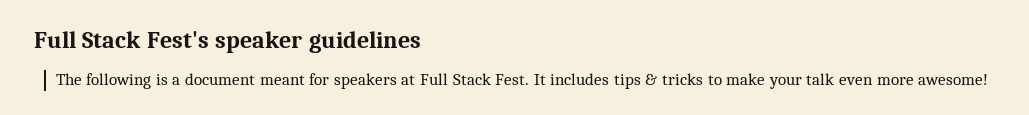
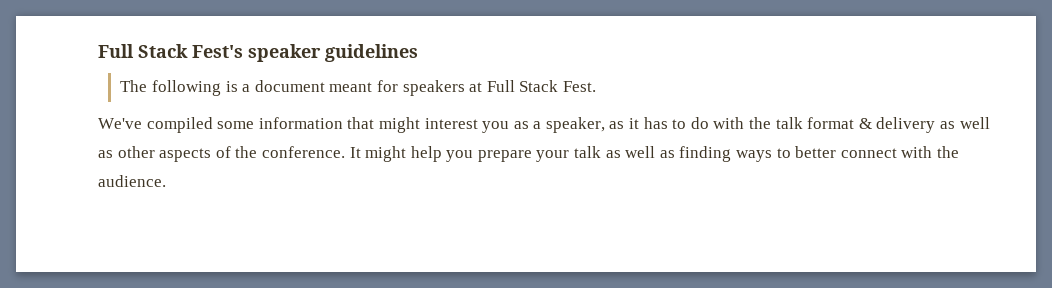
[533,73,989,89] It includes tips & tricks to make your talk even more awesome! -> [98,117,990,133] [98,146,959,162] [98,175,166,187] // We've compiled some information that might interest you as a speaker, as it has to do with the talk format & delivery as well as other aspects of the conference. It might help you prepare your talk as well as finding ways to better connect with the audience.

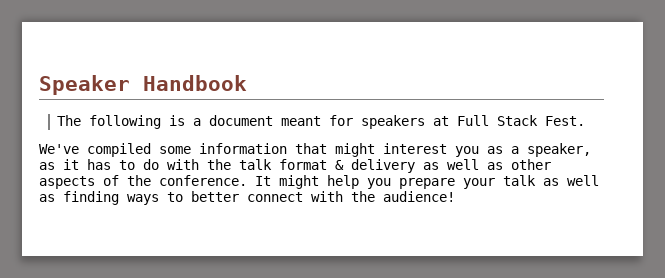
[98,44,418,62] Full Stack Fest's speaker guidelines -> [39,75,247,95] Speaker Handbook
[98,175,166,187] audience. -> [383,191,455,202] audience!

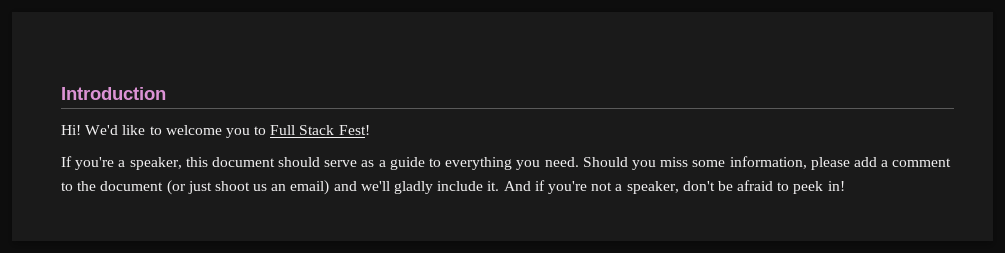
[39,75,247,95] [57,115,586,129] [39,143,591,157] [39,159,551,173] [39,175,599,189] [39,191,455,205] Speaker Handbook // The following is a document meant for speakers at Full Stack Fest. // We've compiled some information that might interest you as a speaker, as it has to do with the talk format & delivery as well as other aspects of the conference. It might help you prepare your talk as well as finding ways to better connect with the audience! -> [61,87,166,100] [61,125,370,138] [61,156,952,170] [61,180,845,195] Introduction // Hi! We'd like to welcome you to Full Stack Fest! // If you're a speaker, this document should serve as a guide to everything you need. Should you miss some information, please add a comment to the document (or just shoot us an email) and we'll gladly include it. And if you're not a speaker, don't be afraid to peek in!

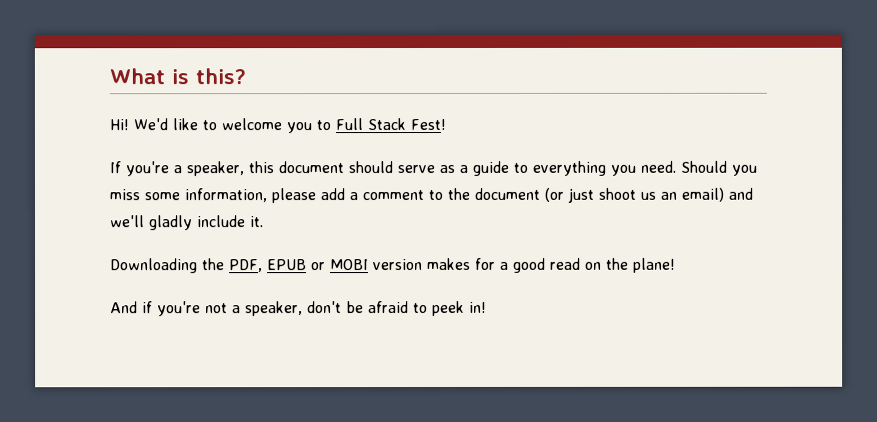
[61,87,166,100] Introduction -> [109,68,246,85] What is this?
(500, 186) none -> [110,257,676,274] // Downloading the PDF, EPUB or MOBI version makes for a good read on the plane! //

